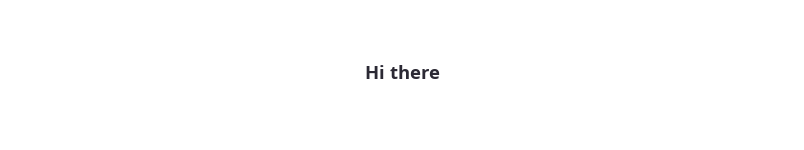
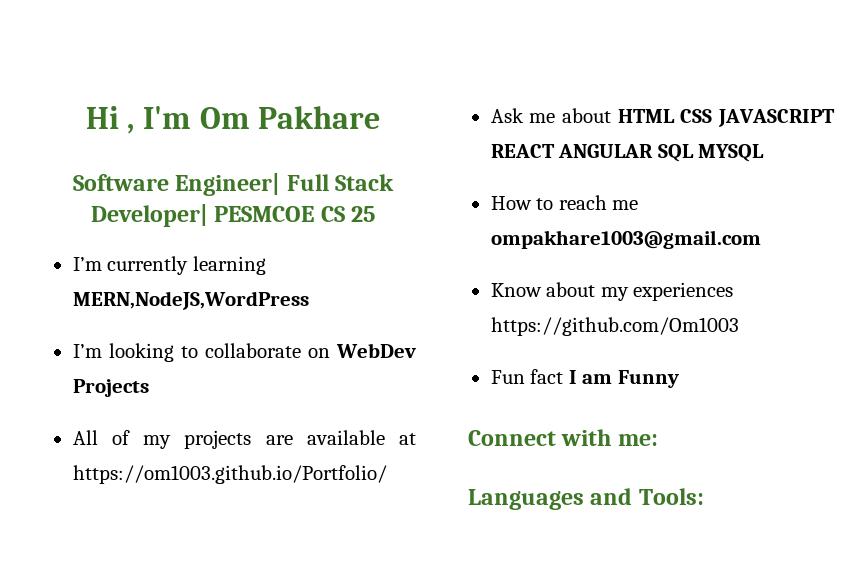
[389,65,440,79] there -> [127,106,381,134] [72,173,395,196] [90,204,376,227] [72,256,266,275] [72,291,309,310] [72,343,416,362] [72,379,149,397] [72,430,416,449] [72,465,387,484] [490,108,835,127] [490,144,765,162] [490,195,639,210] [490,230,761,249] [490,282,734,301] [490,317,739,336] [490,369,679,388] [468,429,658,446] [468,488,704,510] , I'm Om Pakhare // Software Engineer| Full Stack Developer| PESMCOE CS 25 // I’m currently learning MERN,NodeJS,WordPress // I’m looking to collaborate on WebDev Projects // All of my projects are available at https://om1003.github.io/Portfolio/ // Ask me about HTML CSS JAVASCRIPT REACT ANGULAR SQL MYSQL // How to reach me ompakhare1003@gmail.com // Know about my experiences https://github.com/Om1003 // Fun fact I am Funny // Connect with me: // Languages and Tools:

